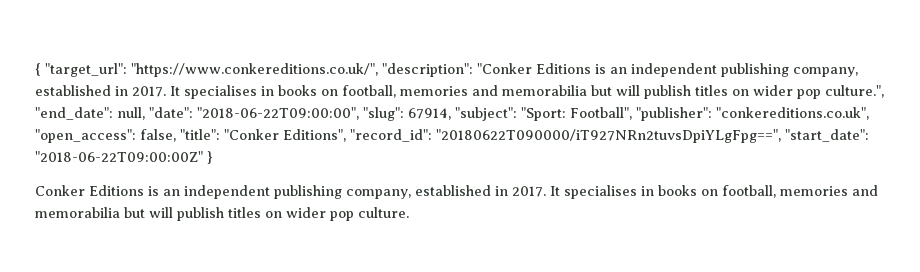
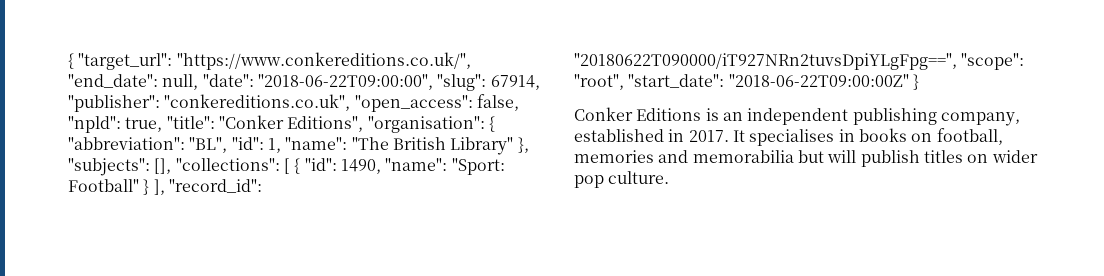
[381,63,858,77] [35,85,884,99] "description": "Conker Editions is an independent publishing company, established in 2017. It specialises in books on football, memories and memorabilia but will publish titles on wider pop culture.", -> (471, 61) none
[455,107,632,121] "subject": "Sport: Football", -> (540, 82) none
(176, 135) none -> [68,116,163,133] "npld": true,
[350,129,781,143] "record_id": "20180622T090000/iT927NRn2tuvsDpiYLgFpg==", -> [367,116,495,133] [68,137,529,155] [68,158,505,176] [68,179,262,195] [574,53,1025,70] [574,74,624,90] "organisation": { "abbreviation": "BL", "id": 1, "name": "The British Library" }, "subjects": [], "collections": [ { "id": 1490, "name": "Sport: Football" } ], "record_id": "20180622T090000/iT927NRn2tuvsDpiYLgFpg==", "scope": "root",

